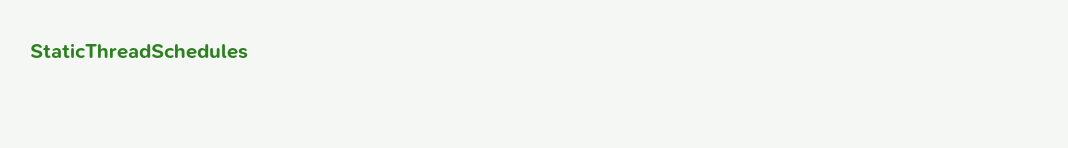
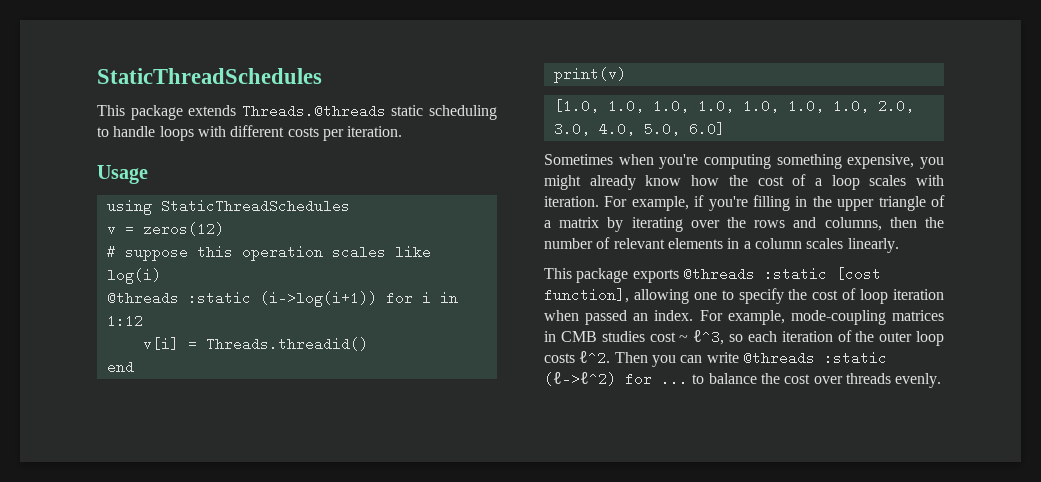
[30,43,248,59] StaticThreadSchedules -> [97,68,322,84] [97,104,498,120] [97,125,403,141] [97,165,148,184] [106,199,350,215] [106,222,224,236] [106,245,431,261] [106,268,161,284] [106,291,458,307] [106,314,143,328] [142,337,368,351] [106,360,134,374] [553,67,626,83] [553,99,914,113] [553,122,725,136] [544,154,945,169] [544,174,944,190] [544,195,945,211] [544,217,944,232] [544,237,899,253] [544,267,881,283] [544,288,945,304] [544,310,944,325] [544,330,944,346] [544,351,887,367] [544,372,942,388] StaticThreadSchedules // This package extends Threads.@threads static scheduling to handle loops with different costs per iteration. // Usage // using StaticThreadSchedules // v = zeros(12) // # suppose this operation scales like log(i) // @threads :static (i->log(i+1)) for i in 1:12 // v[i] = Threads.threadid() // end // print(v) // [1.0, 1.0, 1.0, 1.0, 1.0, 1.0, 1.0, 2.0, 3.0, 4.0, 5.0, 6.0] // Sometimes when you're computing something expensive, you might already know how the cost of a loop scales with iteration. For example, if you're filling in the upper triangle of a matrix by iterating over the rows and columns, then the number of relevant elements in a column scales linearly. // This package exports @threads :static [cost function], allowing one to specify the cost of loop iteration when passed an index. For example, mode-coupling matrices in CMB studies cost ~ ℓ^3, so each iteration of the outer loop costs ℓ^2. Then you can write @threads :static (ℓ->ℓ^2) for ... to balance the cost over threads evenly.

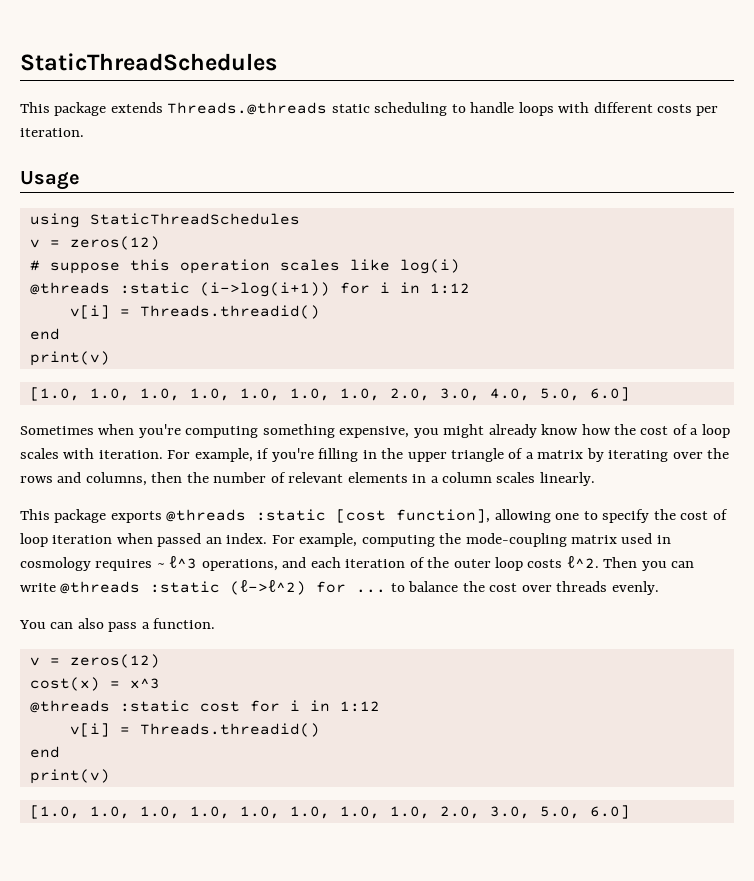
[790,310,944,325] [544,330,743,345] mode-coupling matrices in CMB studies cost ~ ℓ^3, so -> [361,533,671,547] [20,556,307,571] computing the mode-coupling matrix used in cosmology requires ~ ℓ^3 operations, and
(942, 380) none -> [19,618,216,632] [29,654,160,668] [29,677,160,691] [29,700,380,713] [69,723,320,737] [29,746,60,758] [29,769,110,784] [29,805,630,819] // You can also pass a function. // v = zeros(12) // cost(x) = x^3 // @threads :static cost for i in 1:12 // v[i] = Threads.threadid() // end // print(v) // [1.0, 1.0, 1.0, 1.0, 1.0, 1.0, 1.0, 1.0, 2.0, 3.0, 5.0, 6.0]

